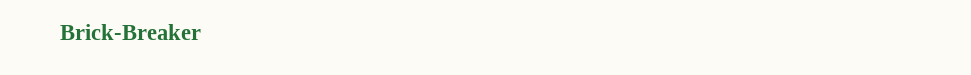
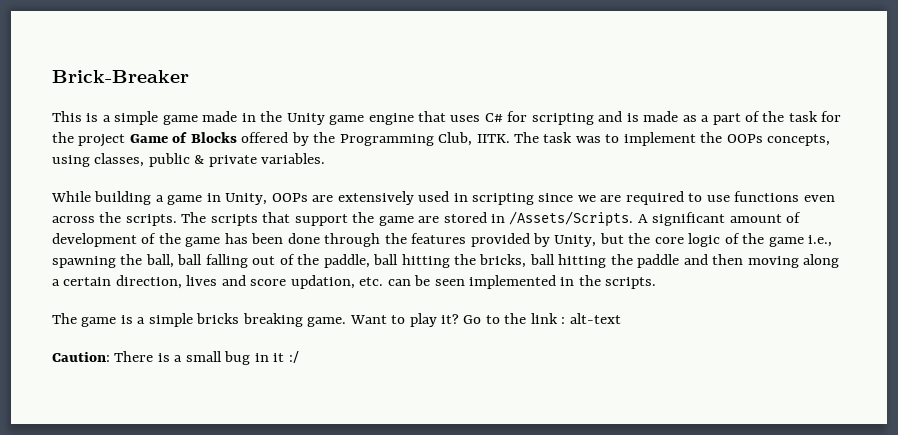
(201, 32) none -> [52,111,842,125] [52,132,831,147] [52,153,326,167] [51,191,835,205] [52,211,802,227] [52,233,833,247] [52,254,840,268] [52,275,657,289] [52,313,621,327] [52,351,299,365] // This is a simple game made in the Unity game engine that uses C# for scripting and is made as a part of the task for the project Game of Blocks offered by the Programming Club, IITK. The task was to implement the OOPs concepts, using classes, public & private variables. // While building a game in Unity, OOPs are extensively used in scripting since we are required to use functions even across the scripts. The scripts that support the game are stored in /Assets/Scripts. A significant amount of development of the game has been done through the features provided by Unity, but the core logic of the game i.e., spawning the ball, ball falling out of the paddle, ball hitting the bricks, ball hitting the paddle and then moving along a certain direction, lives and score updation, etc. can be seen implemented in the scripts. // The game is a simple bricks breaking game. Want to play it? Go to the link : alt-text // Caution: There is a small bug in it :/

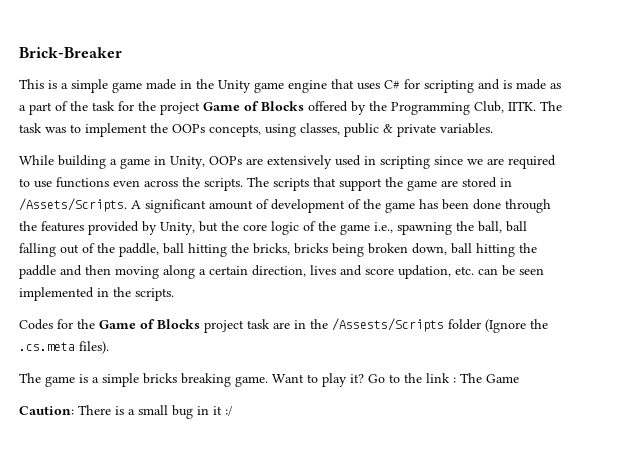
(527, 261) none -> [294,243,447,257] bricks being broken down,
(657, 283) none -> [19,318,548,333] [19,341,109,354] // Codes for the Game of Blocks project task are in the /Assests/Scripts folder (Ignore the .cs.meta files).
[569,313,621,324] alt-text -> [460,373,519,383] The Game

